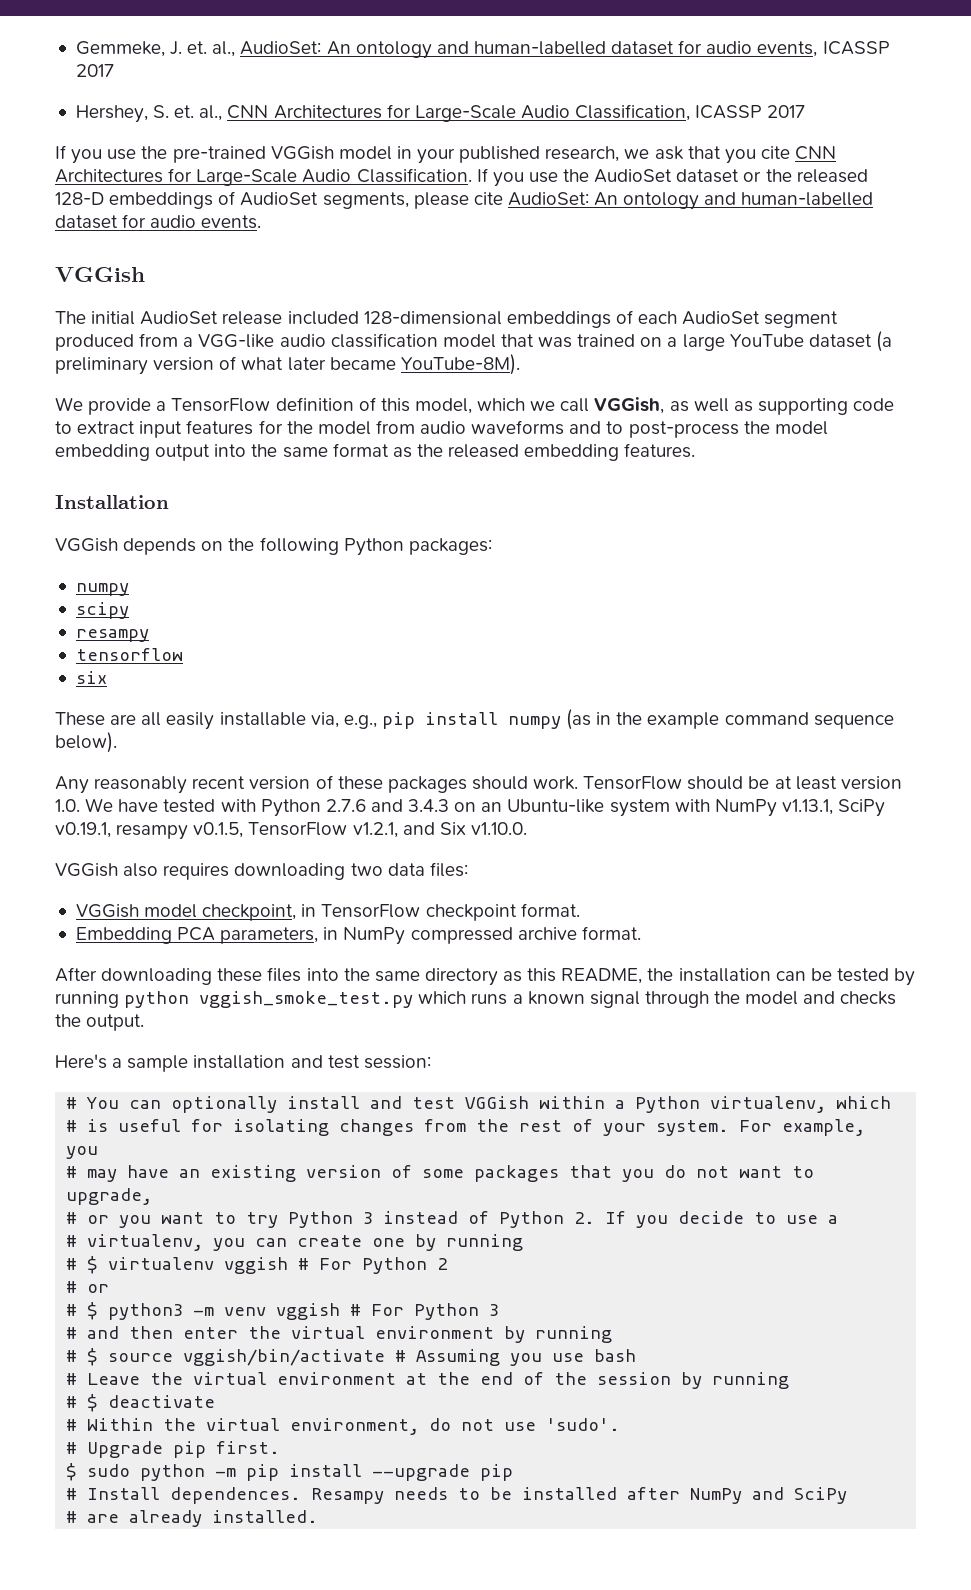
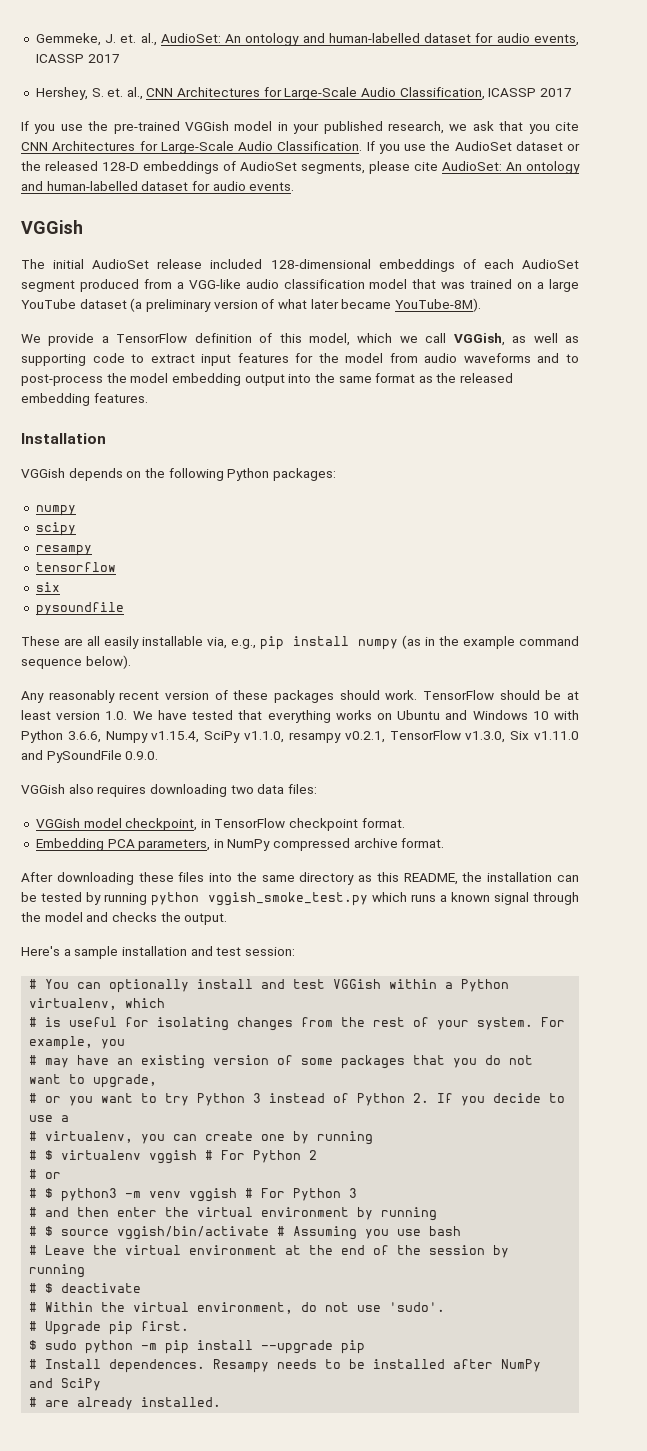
(107, 677) none -> [35,602,124,616] // pysoundfile
[220,799,886,817] [55,822,527,840] with Python 2.7.6 and 3.4.3 on an Ubuntu-like system with NumPy v1.13.1, SciPy v0.19.1, resampy v0.1.5, TensorFlow v1.2.1, and Six v1.10.0. -> [238,710,580,723] [21,730,579,743] [21,750,159,763] that everything works on Ubuntu and Windows 10 with Python 3.6.6, Numpy v1.15.4, SciPy v1.1.0, resampy v0.2.1, TensorFlow v1.3.0, Six v1.11.0 and PySoundFile 0.9.0.

